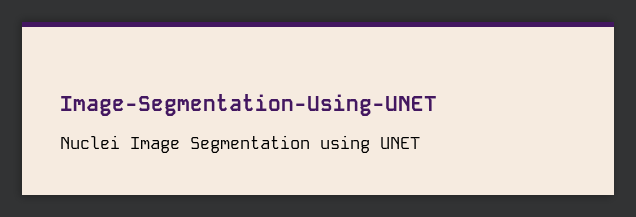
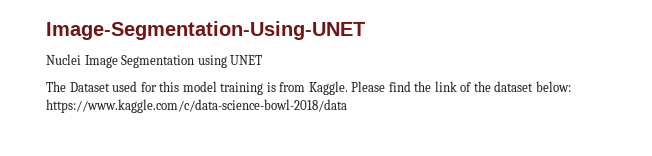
(420, 143) none -> [46,81,571,95] [46,99,347,113] // The Dataset used for this model training is from Kaggle. Please find the link of the dataset below: https://www.kaggle.com/c/data-science-bowl-2018/data

